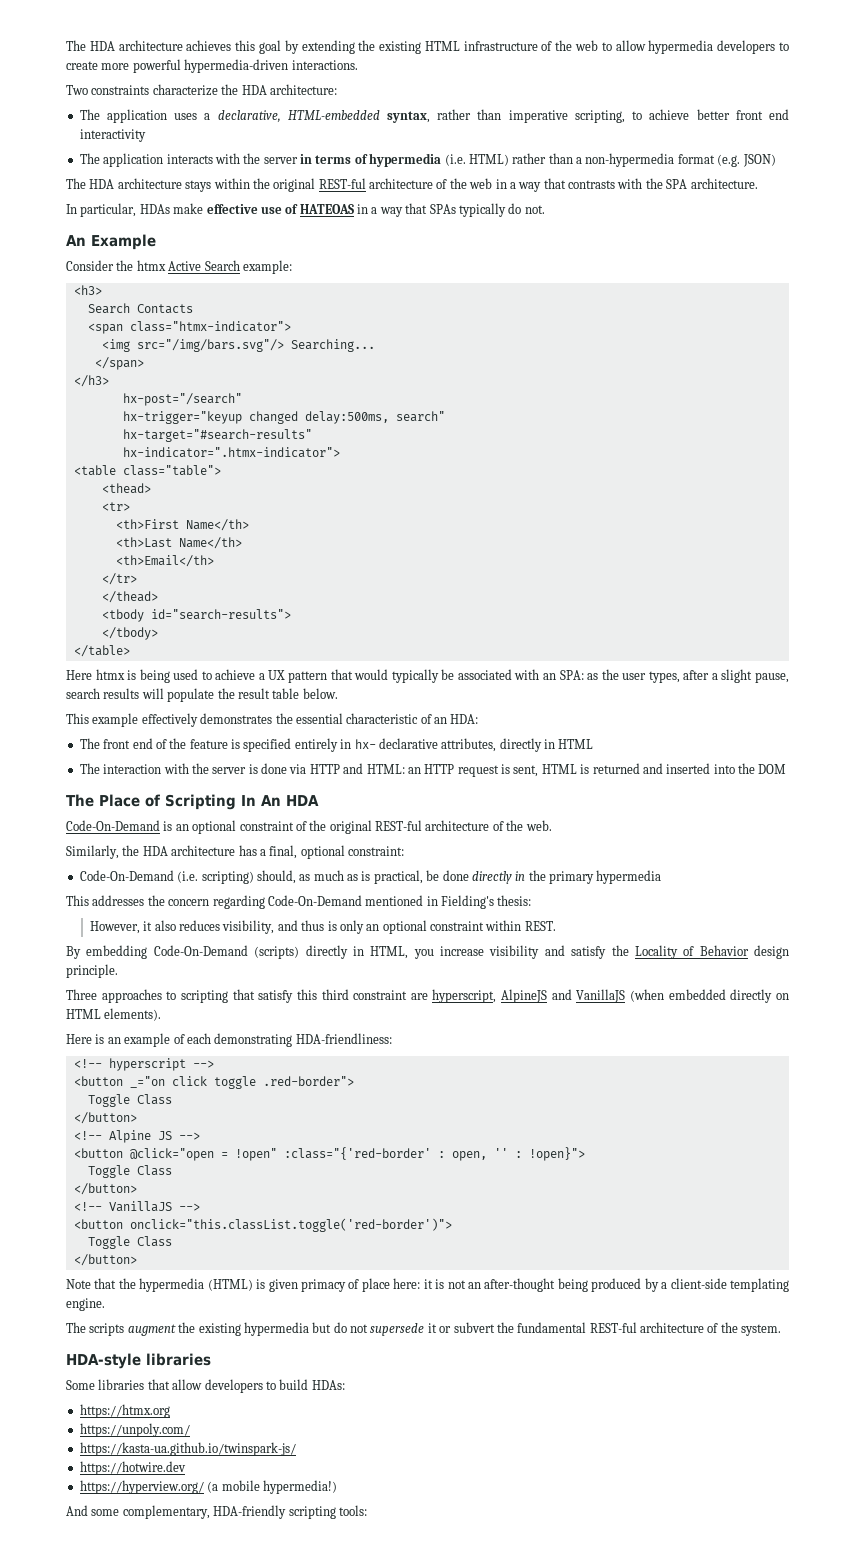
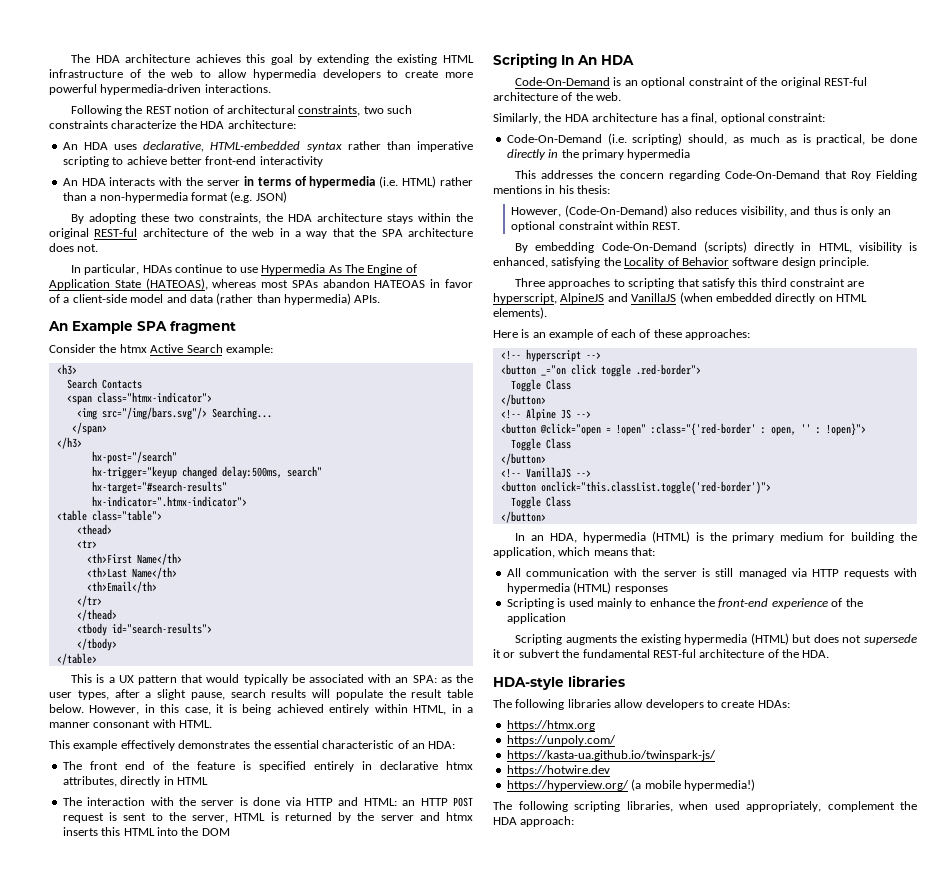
[66,85,88,95] Two -> [71,105,413,116] Following the REST notion of architectural constraints, two such
[79,109,211,123] The application uses a -> [62,142,138,150] An HDA uses
[387,111,431,123] syntax, -> [306,142,342,152] syntax
[574,110,625,123] scripting, -> [62,156,109,167] scripting
[735,109,789,120] front end -> [205,156,257,165] front-end
[79,153,164,167] The application -> [62,178,106,186] An HDA
[66,178,86,189] The -> [71,213,284,224] By adopting these two constraints, the
[568,178,758,189] [66,203,545,217] contrasts with the SPA architecture. // In particular, HDAs make effective use of HATEOAS in a way that SPAs typically do not. -> [359,228,473,237] [49,243,99,252] [71,264,417,275] [49,278,473,290] [49,293,381,305] the SPA architecture does not. // In particular, HDAs continue to use Hypermedia As The Engine of Application State (HATEOAS), whereas most SPAs abandon HATEOAS in favor of a client-side model and data (rather than hypermedia) APIs.
(156, 242) none -> [137,321,236,334] SPA fragment
[66,669,256,683] Here htmx is being used to achieve -> [71,674,105,683] This is
(338, 693) none -> [89,704,473,715] [49,719,213,728] However, in this case, it is being achieved entirely within HTML, in a manner consonant with HTML.
[354,738,438,749] hx- declarative -> [379,761,473,770] declarative htmx
(455, 769) none -> [452,797,473,807] POST
[513,763,711,777] sent, HTML is returned and inserted -> [123,812,473,823] [62,827,155,836] sent to the server, HTML is returned by the server and htmx inserts this HTML
[66,794,160,807] The Place of -> (230, 832) none
[365,895,494,909] mentioned in Fielding's -> [825,170,917,181] [493,185,574,194] that Roy Fielding mentions in his
[143,921,153,931] it -> [564,205,668,217] (Code-On-Demand)
[413,945,607,959] you increase visibility and satisfy -> [858,242,917,253] [493,257,601,268] visibility is enhanced, satisfying
(749, 950) none -> [732,257,779,266] software
[214,1033,392,1047] demonstrating HDA-friendliness: -> [639,329,750,340] of these approaches:
[66,1278,790,1292] [66,1298,105,1311] [66,1322,347,1336] Note that the hypermedia (HTML) is given primacy of place here: it is not an after-thought being produced by a client-side templating engine. // The scripts augment the existing hypermedia but do -> [515,531,917,543] [493,547,656,558] [506,568,918,579] [506,582,668,594] [506,598,863,609] [506,613,566,624] [515,633,839,645] In an HDA, hypermedia (HTML) is the primary medium for building the application, which means that: // All communication with the server is still managed via HTTP requests with hypermedia (HTML) responses // Scripting is used mainly to enhance the front-end experience of the application // Scripting augments the existing hypermedia (HTML) but does
[741,1324,782,1336] system. -> [802,650,830,658] HDA.
[66,1379,170,1390] Some libraries that -> [493,699,611,710] The following libraries
[279,1379,309,1390] build -> [721,700,755,708] create
[66,1505,367,1519] And some complementary, HDA-friendly scripting tools: -> [493,801,917,812] [493,816,575,827] The following scripting libraries, when used appropriately, complement the HDA approach:

